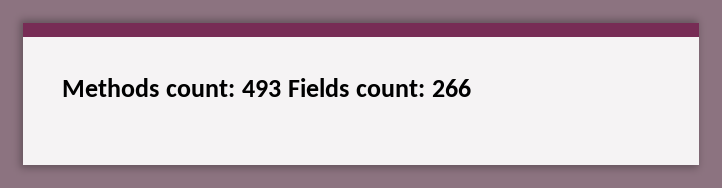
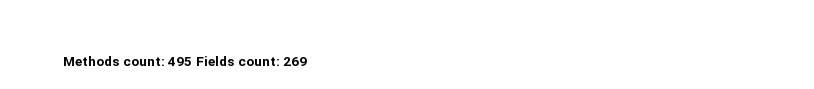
[242,80,282,97] 493 -> [167,57,193,66] 495
[432,79,472,97] 266 -> [283,57,308,66] 269

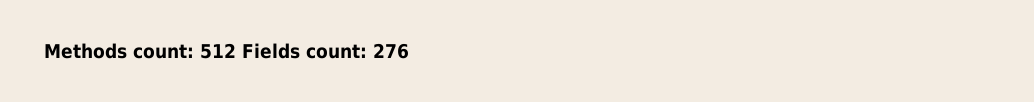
[167,57,193,66] 495 -> [200,43,236,59] 512
[283,57,308,66] 269 -> [373,43,409,59] 276

